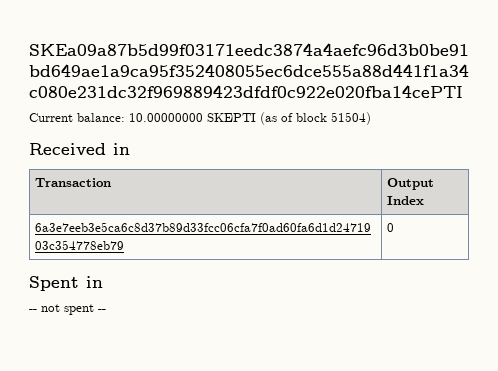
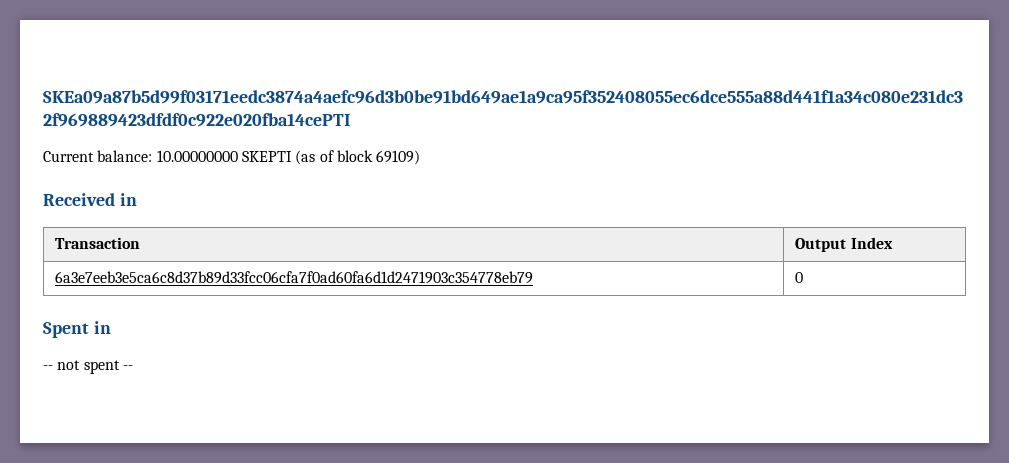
[331,112,371,125] 51504) -> [376,150,421,165] 69109)

